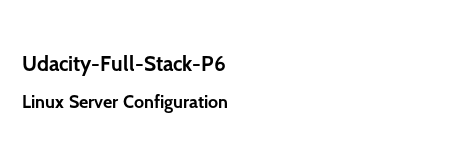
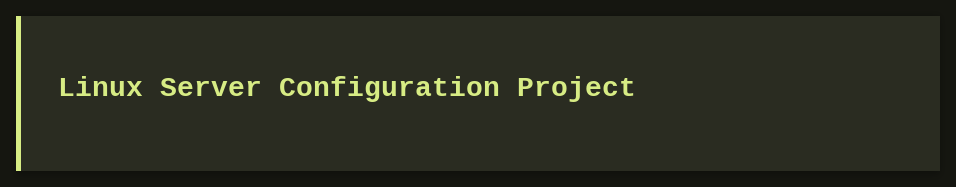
[22,55,226,76] Udacity-Full-Stack-P6 // -> (58, 86) none
(228, 103) none -> [517,76,636,102] Project

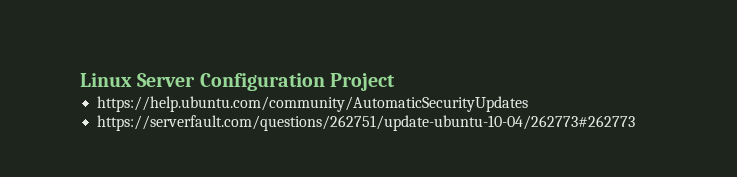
(636, 89) none -> [97,96,529,112] [97,115,636,131] // https://help.ubuntu.com/community/AutomaticSecurityUpdates // https://serverfault.com/questions/262751/update-ubuntu-10-04/262773#262773

